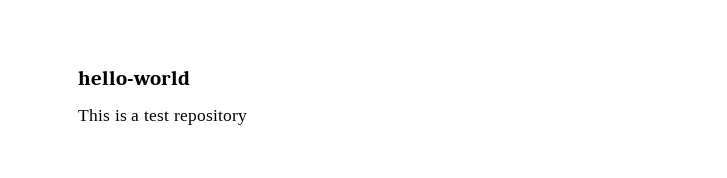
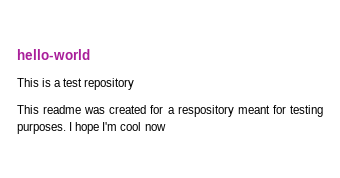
(247, 117) none -> [17,105,323,117] [17,122,166,134] // This readme was created for a respository meant for testing purposes. I hope I'm cool now

